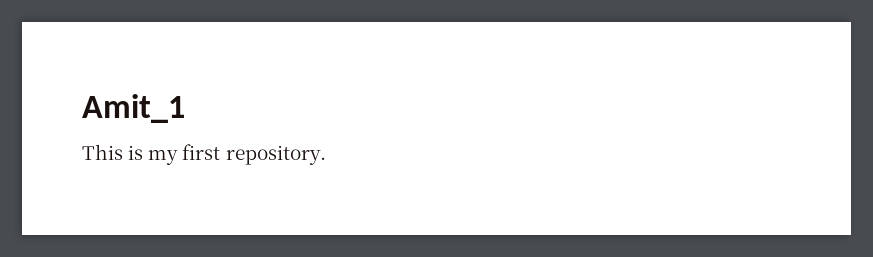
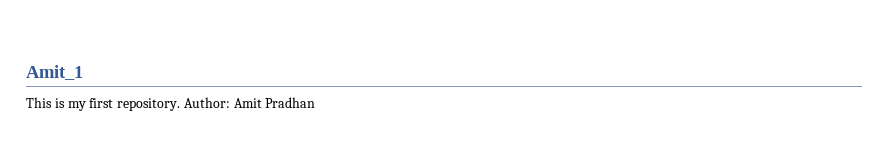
(326, 155) none -> [183,97,316,108] Author: Amit Pradhan

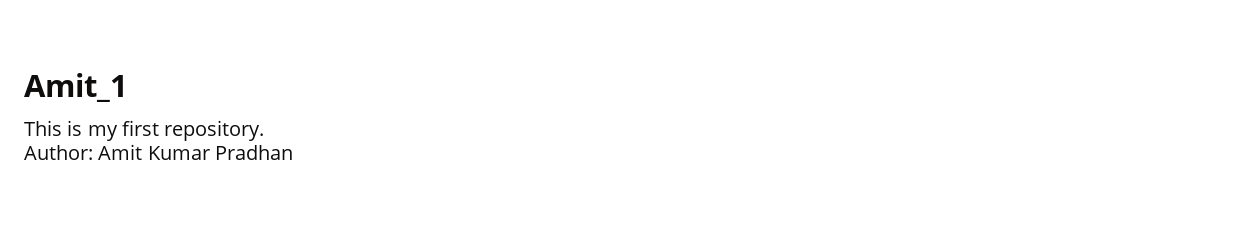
(181, 104) none -> (265, 130) //
(262, 103) none -> [147,146,210,160] Kumar

